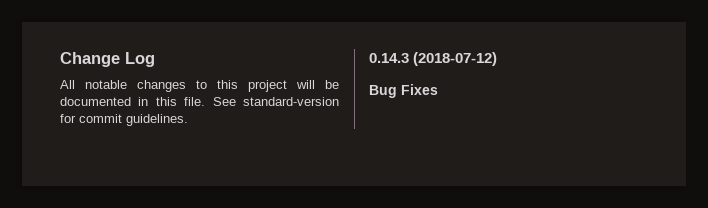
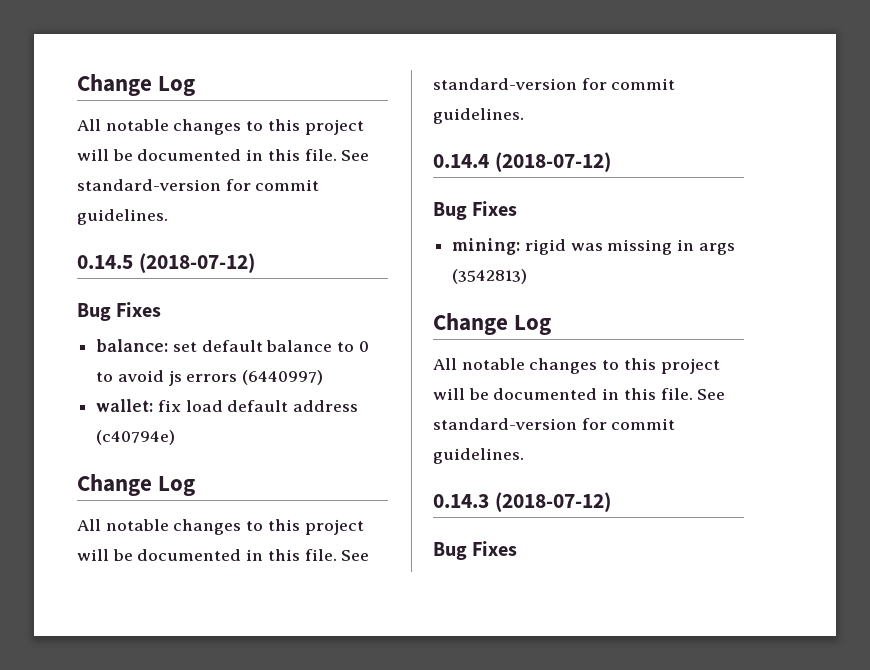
(188, 120) none -> [77,253,255,273] [77,302,162,321] [96,339,369,352] [96,370,324,386] [96,399,359,412] [96,430,176,445] [77,474,196,496] [77,519,364,535] [77,549,370,561] [433,78,676,90] [433,108,524,124] [433,152,611,172] [433,201,518,220] [452,238,735,255] [452,269,528,284] [433,313,552,335] [433,358,720,374] [433,388,726,400] [433,418,676,430] [433,448,524,464] // 0.14.5 (2018-07-12) // Bug Fixes // balance: set default balance to 0 to avoid js errors (6440997) // wallet: fix load default address (c40794e) // Change Log // All notable changes to this project will be documented in this file. See standard-version for commit guidelines. // 0.14.4 (2018-07-12) // Bug Fixes // mining: rigid was missing in args (3542813) // Change Log // All notable changes to this project will be documented in this file. See standard-version for commit guidelines.

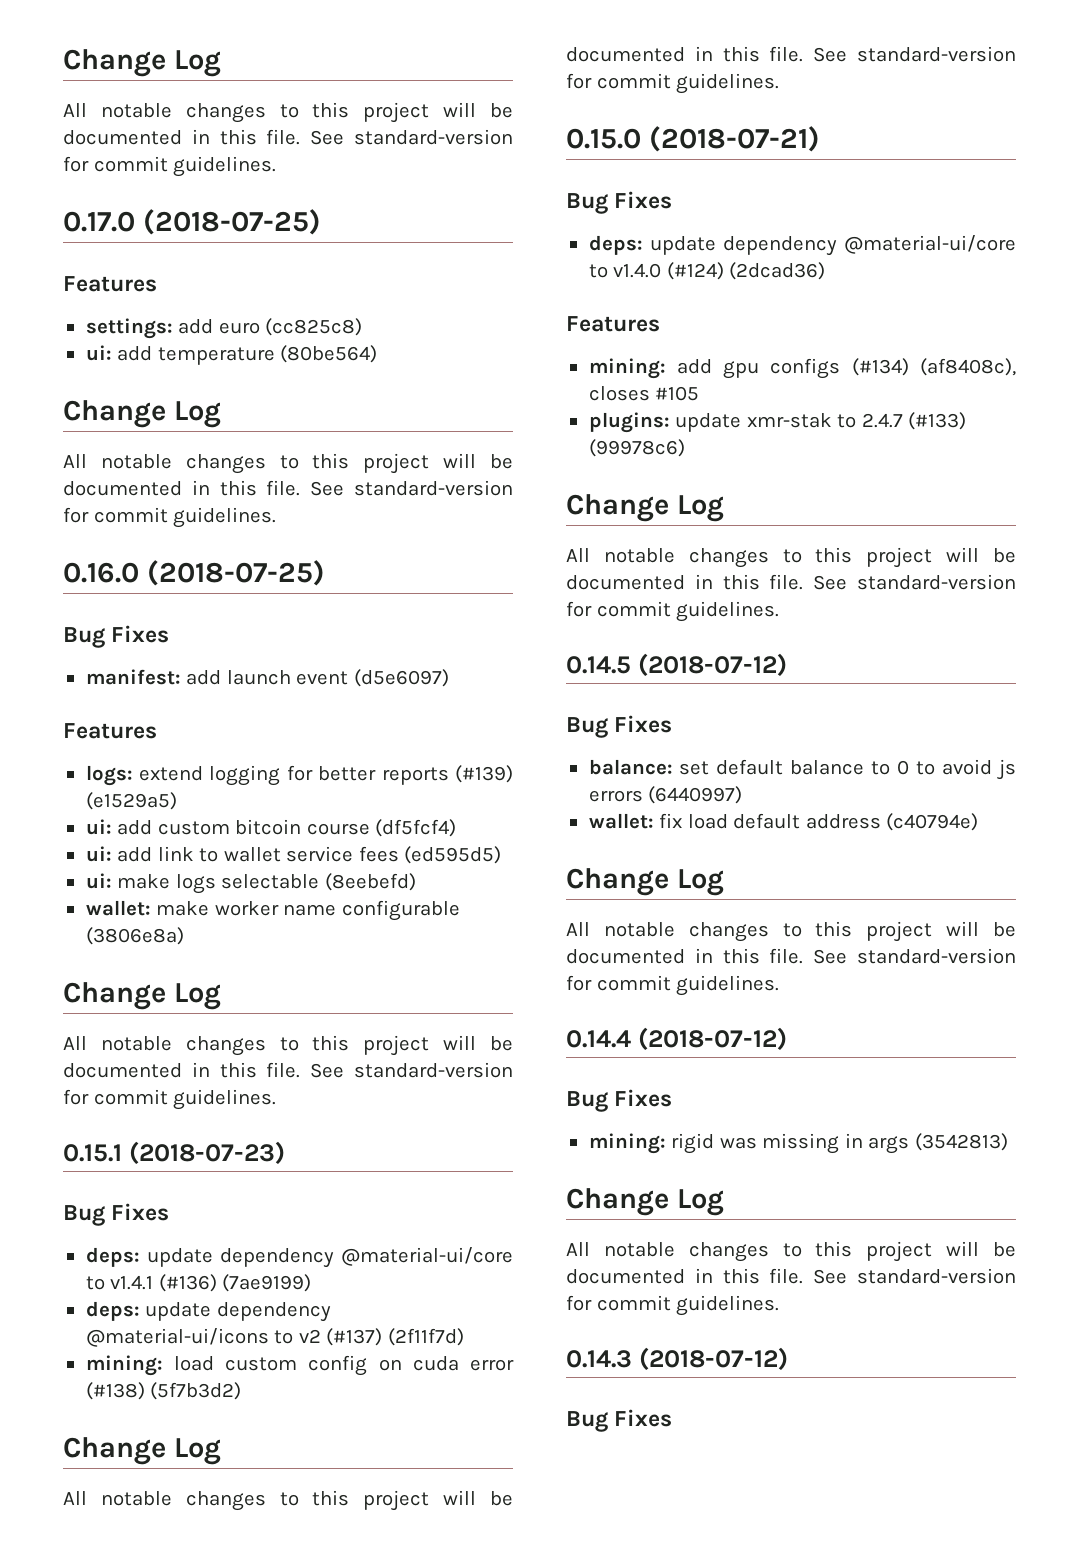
(168, 217) none -> [63,209,321,235] [63,276,157,292] [85,318,363,339] [85,345,378,365] [63,400,221,428] [63,453,513,474] [63,480,513,496] [63,507,277,528] [63,560,325,586] [63,625,170,648] [85,669,449,687] [63,723,157,739] [85,765,513,786] [85,792,177,810] [85,819,457,837] [85,846,502,864] [85,873,416,894] [85,900,460,921] [85,927,184,945] [63,982,221,1010] [63,1035,513,1056] [63,1062,513,1078] [63,1089,277,1110] [63,1141,285,1165] [63,1203,170,1226] [85,1247,513,1268] [85,1274,312,1292] [85,1301,331,1322] [85,1328,464,1347] [85,1355,514,1376] [85,1382,242,1400] [63,1437,221,1465] [63,1490,513,1511] [566,46,1016,62] [566,73,780,94] [566,126,820,152] [566,191,673,214] [588,235,1016,256] [588,262,826,280] [566,316,660,332] [588,358,1016,379] [588,386,700,401] [588,412,967,433] [588,439,685,457] [566,494,724,522] [566,547,1016,568] [566,574,1016,590] [566,601,780,622] // 0.17.0 (2018-07-25) // Features // settings: add euro (cc825c8) // ui: add temperature (80be564) // Change Log // All notable changes to this project will be documented in this file. See standard-version for commit guidelines. // 0.16.0 (2018-07-25) // Bug Fixes // manifest: add launch event (d5e6097) // Features // logs: extend logging for better reports (#139) (e1529a5) // ui: add custom bitcoin course (df5fcf4) // ui: add link to wallet service fees (ed595d5) // ui: make logs selectable (8eebefd) // wallet: make worker name configurable (3806e8a) // Change Log // All notable changes to this project will be documented in this file. See standard-version for commit guidelines. // 0.15.1 (2018-07-23) // Bug Fixes // deps: update dependency @material-ui/core to v1.4.1 (#136) (7ae9199) // deps: update dependency @material-ui/icons to v2 (#137) (2f11f7d) // mining: load custom config on cuda error (#138) (5f7b3d2) // Change Log // All notable changes to this project will be documented in this file. See standard-version for commit guidelines. // 0.15.0 (2018-07-21) // Bug Fixes // deps: update dependency @material-ui/core to v1.4.0 (#124) (2dcad36) // Features // mining: add gpu configs (#134) (af8408c), closes #105 // plugins: update xmr-stak to 2.4.7 (#133) (99978c6) // Change Log // All notable changes to this project will be documented in this file. See standard-version for commit guidelines.

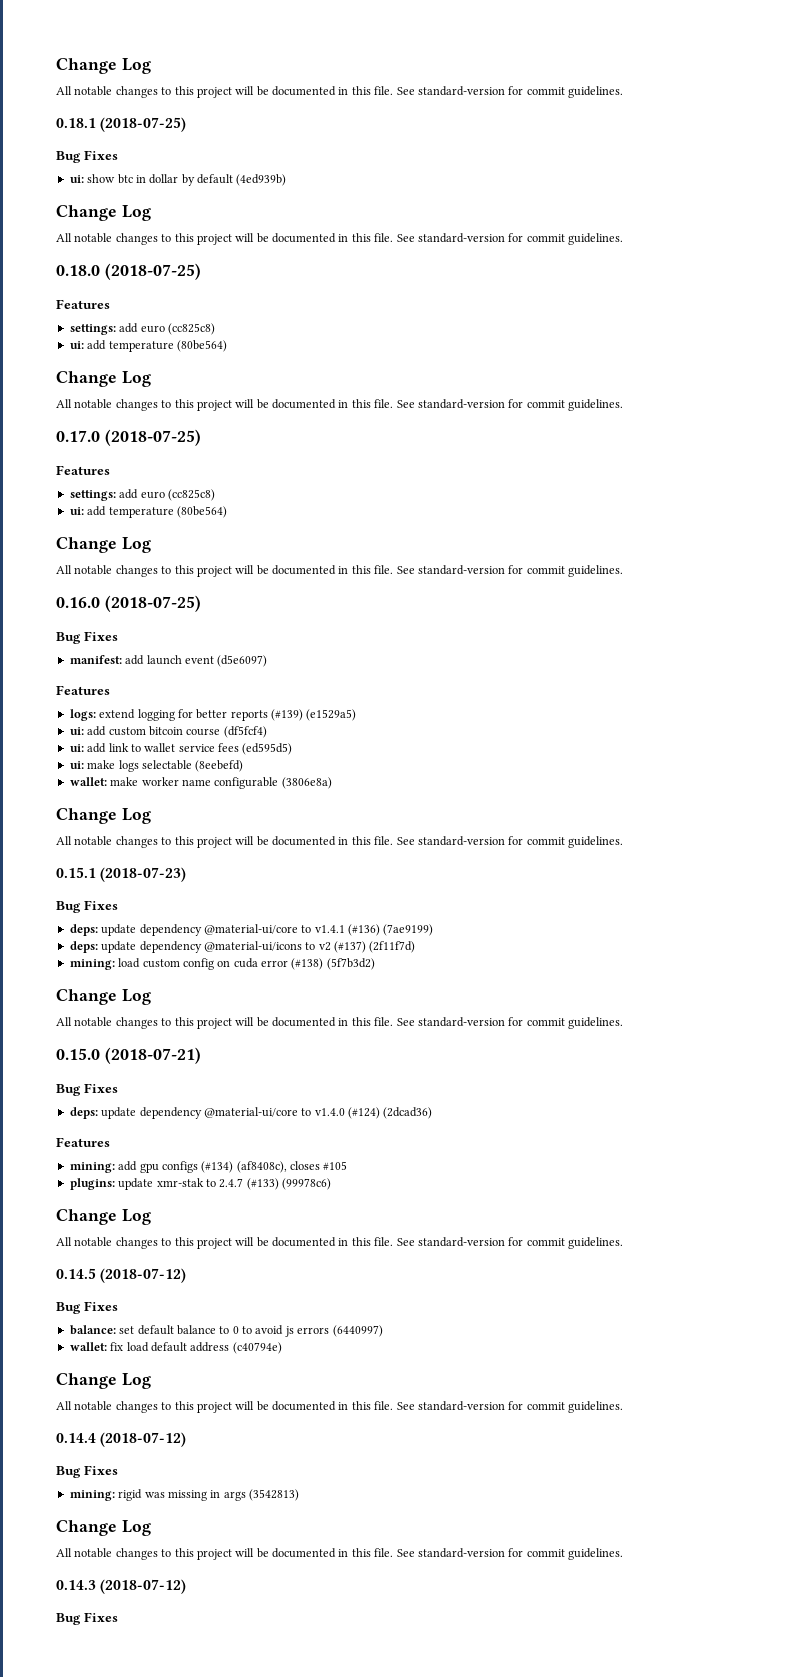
(277, 166) none -> [56,117,187,132] [56,150,118,163] [69,174,287,186] [56,205,151,221] [56,233,623,245] [56,263,201,280] [56,299,110,309] [69,323,215,335] [69,340,227,352] [56,371,151,387] [56,399,623,411] // 0.18.1 (2018-07-25) // Bug Fixes // ui: show btc in dollar by default (4ed939b) // Change Log // All notable changes to this project will be documented in this file. See standard-version for commit guidelines. // 0.18.0 (2018-07-25) // Features // settings: add euro (cc825c8) // ui: add temperature (80be564) // Change Log // All notable changes to this project will be documented in this file. See standard-version for commit guidelines.

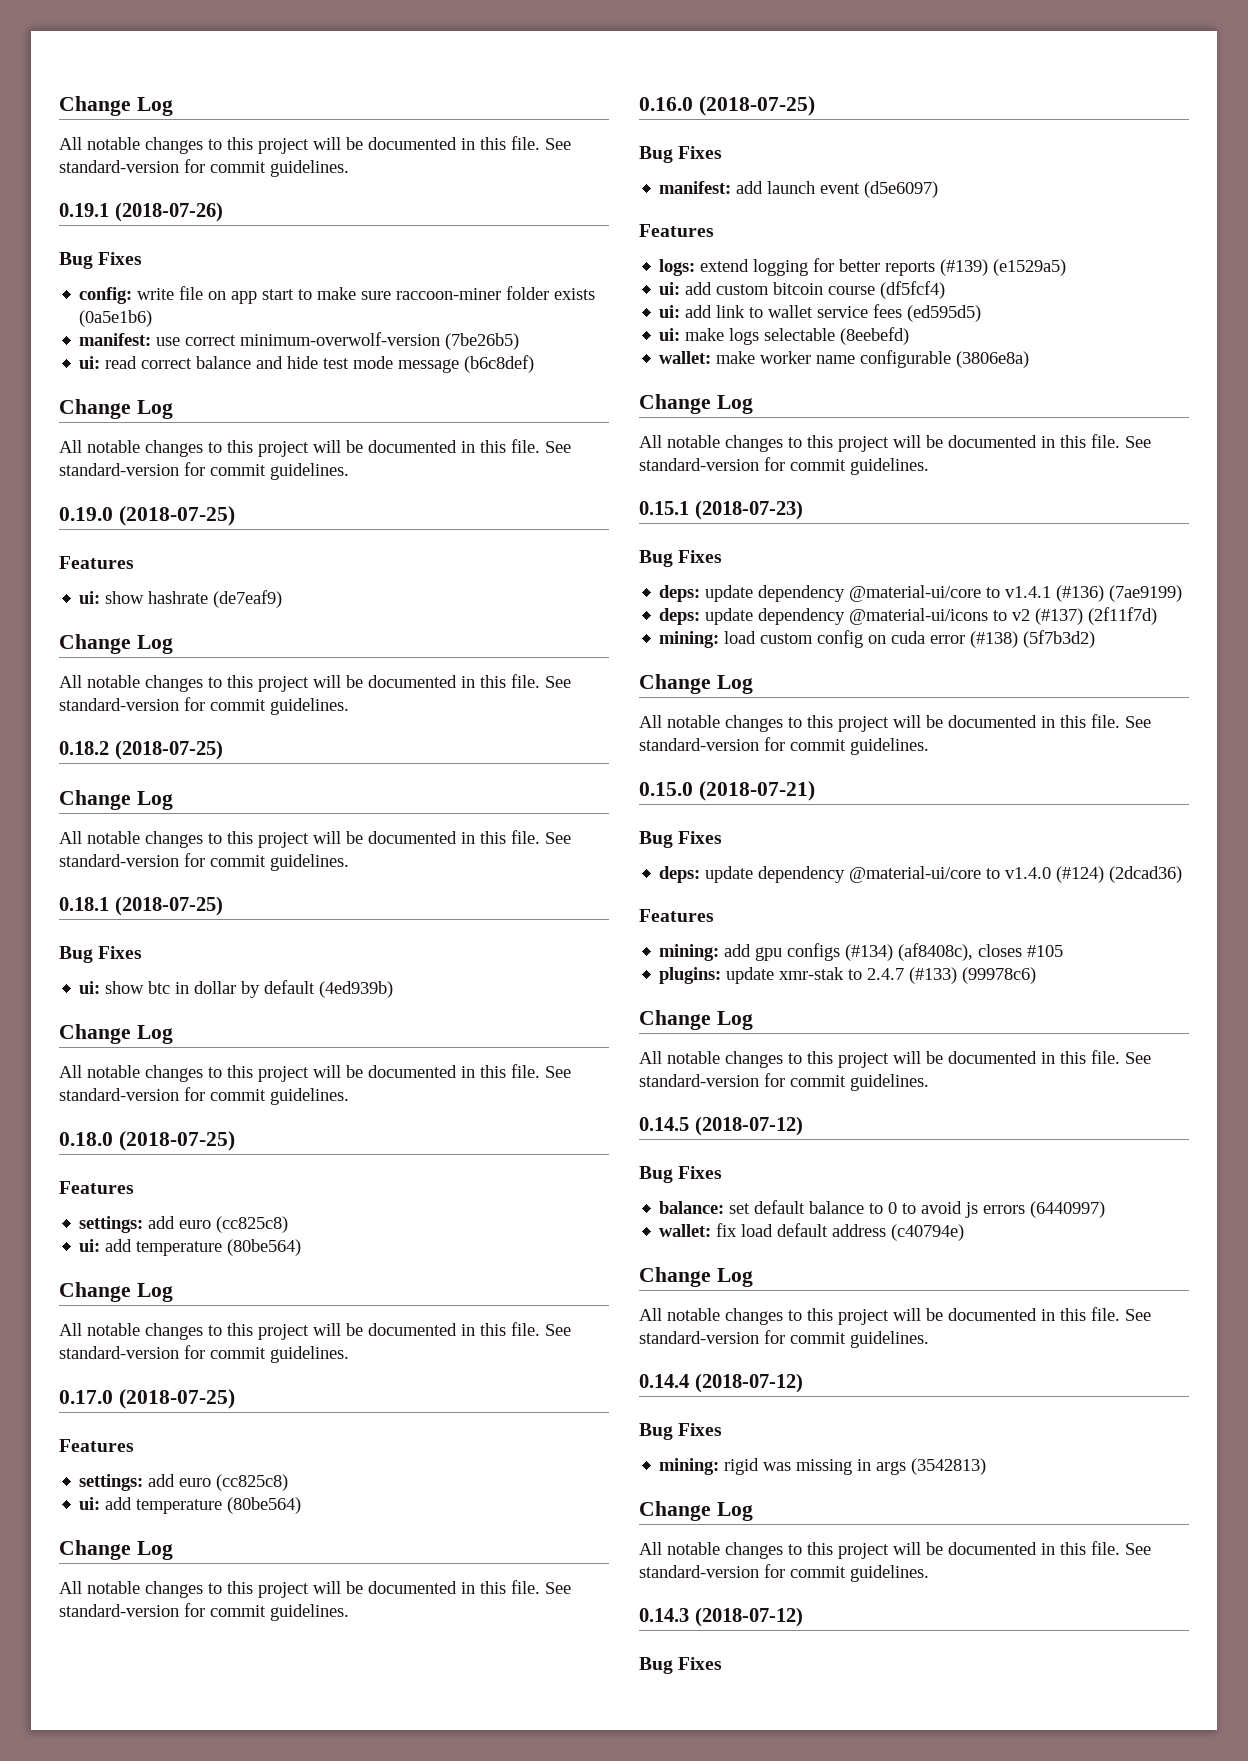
(623, 92) none -> [59,202,223,222] [59,252,143,269] [79,286,596,304] [79,310,153,327] [79,332,520,350] [79,355,535,373] [59,399,173,419] [59,439,571,457] [59,462,349,480] [59,506,235,526] [59,556,134,569] [79,590,283,608] [59,634,173,654] [59,674,571,692] [59,697,349,715] [59,740,223,760] [59,790,173,810] [59,830,571,848] [59,853,349,871] // 0.19.1 (2018-07-26) // Bug Fixes // config: write file on app start to make sure raccoon-miner folder exists (0a5e1b6) // manifest: use correct minimum-overwolf-version (7be26b5) // ui: read correct balance and hide test mode message (b6c8def) // Change Log // All notable changes to this project will be documented in this file. See standard-version for commit guidelines. // 0.19.0 (2018-07-25) // Features // ui: show hashrate (de7eaf9) // Change Log // All notable changes to this project will be documented in this file. See standard-version for commit guidelines. // 0.18.2 (2018-07-25) // Change Log // All notable changes to this project will be documented in this file. See standard-version for commit guidelines.

